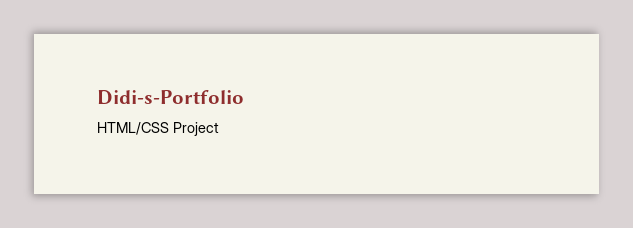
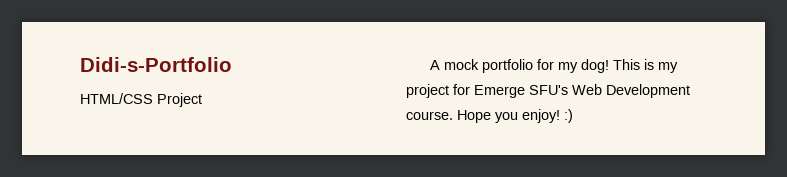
(219, 129) none -> [430,59,679,73] [406,84,690,98] [406,109,573,123] // A mock portfolio for my dog! This is my project for Emerge SFU's Web Development course. Hope you enjoy! :)

